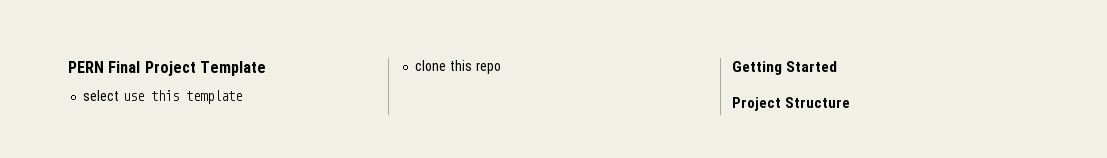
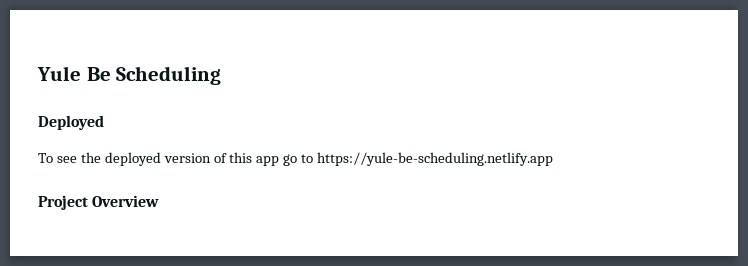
[68,61,266,76] [83,90,243,104] [415,60,501,74] [732,61,838,75] [732,97,850,111] PERN Final Project Template // select use this template // clone this repo // Getting Started // Project Structure -> [37,66,222,85] [38,115,104,130] [38,152,554,166] [38,195,160,210] Yule Be Scheduling // Deployed // To see the deployed version of this app go to https://yule-be-scheduling.netlify.app // Project Overview

